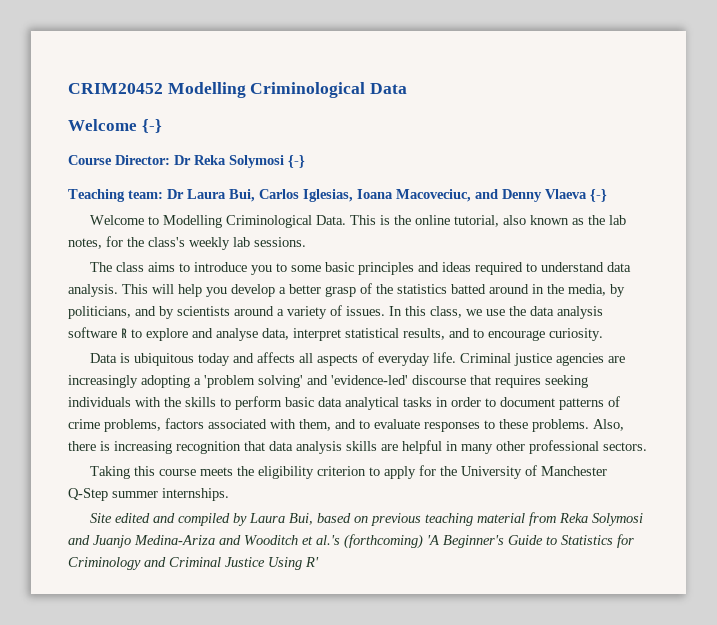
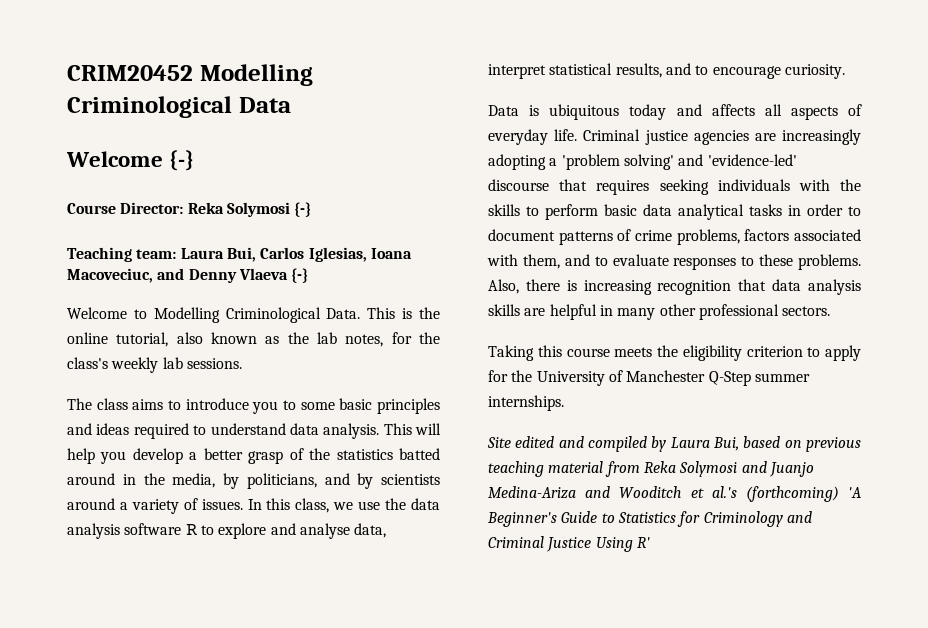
[174,155,191,165] Dr -> (184, 208) none
[167,189,184,199] Dr -> (177, 254) none

